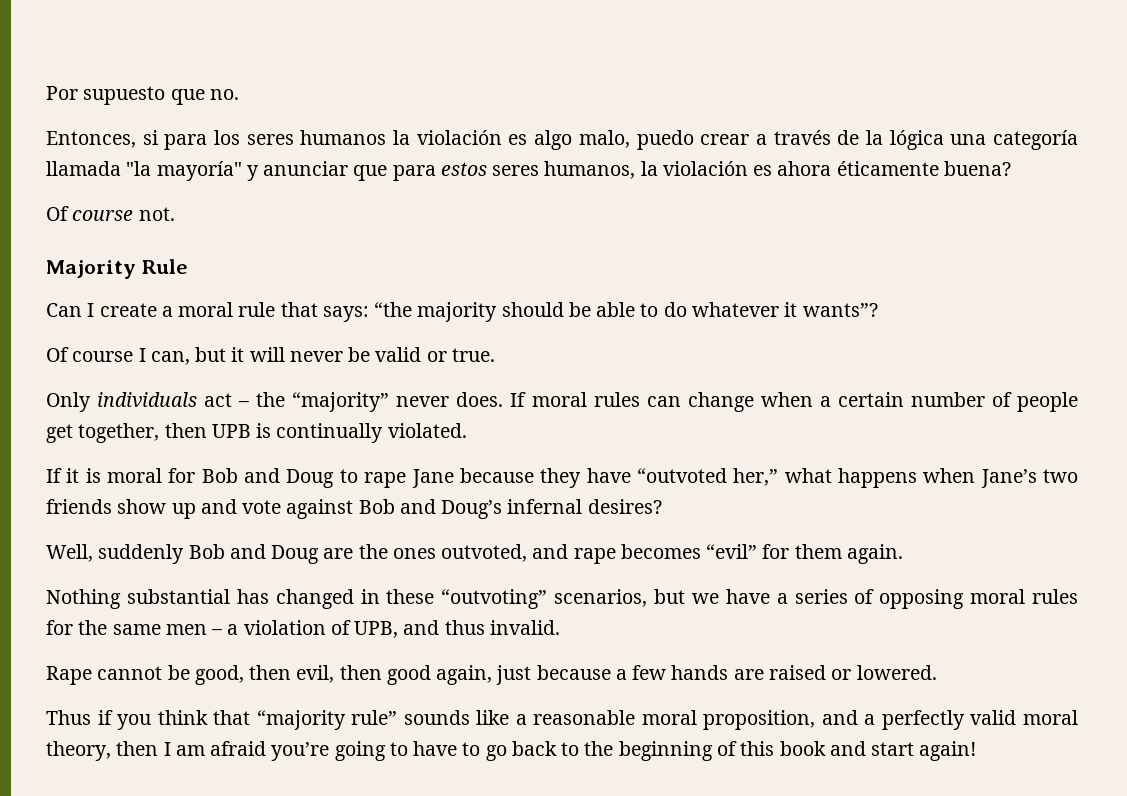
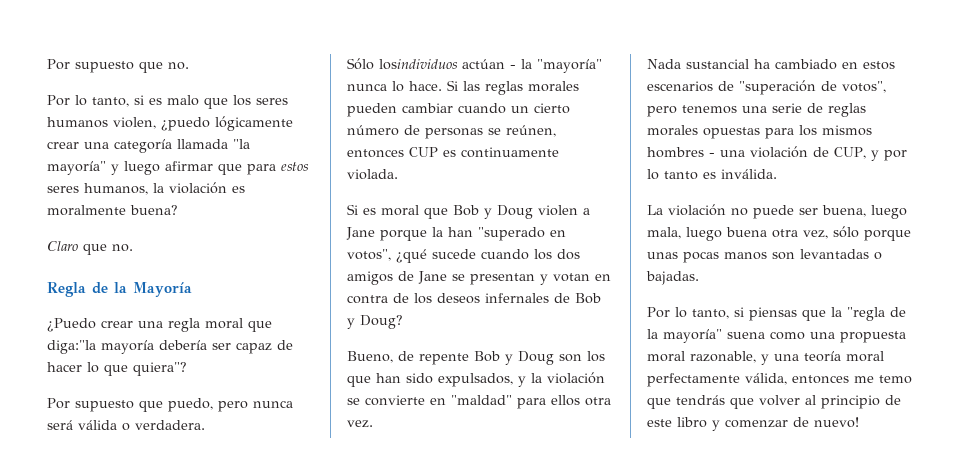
[46,130,944,150] Entonces, si para los seres humanos la violación es algo malo, puedo crear a través de la lógica -> [47,95,288,109] [47,116,293,131] [47,141,79,149] Por lo tanto, si es malo que los seres humanos violen, ¿puedo lógicamente crear
[263,161,349,176] anunciar -> [124,161,213,175] luego afirmar
[777,161,939,176] ahora éticamente -> [47,205,126,216] moralmente
[46,206,175,221] [46,259,188,279] [46,302,878,322] [46,347,495,365] [46,392,1078,412] [46,423,467,443] [46,468,1079,488] [46,499,662,519] [46,544,903,564] [46,589,1078,609] [46,620,560,638] [46,665,937,685] [46,710,1078,730] [46,741,977,761] Of course not. // Majority Rule // Can I create a moral rule that says: “the majority should be able to do whatever it wants”? // Of course I can, but it will never be valid or true. // Only individuals act – the “majority” never does. If moral rules can change when a certain number of people get together, then UPB is continually violated. // If it is moral for Bob and Doug to rape Jane because they have “outvoted her,” what happens when Jane’s two friends show up and vote against Bob and Doug’s infernal desires? // Well, suddenly Bob and Doug are the ones outvoted, and rape becomes “evil” for them again. // Nothing substantial has changed in these “outvoting” scenarios, but we have a series of opposing moral rules for the same men – a violation of UPB, and thus invalid. // Rape cannot be good, then evil, then good again, just because a few hands are raised or lowered. // Thus if you think that “majority rule” sounds like a reasonable moral proposition, and a perfectly valid moral theory, then I am afraid you’re going to have to go back to the beginning of this book and start again! -> [47,241,133,255] [47,282,192,297] [47,318,272,332] [47,340,293,354] [47,362,187,376] [47,398,293,412] [47,420,205,431] [347,58,602,73] [347,80,579,95] [347,103,570,117] [347,125,556,139] [347,147,559,158] [347,169,398,180] [347,204,590,219] [346,227,566,241] [347,249,580,263] [347,271,611,285] [347,293,601,304] [347,315,403,329] [347,351,605,365] [347,372,605,387] [347,395,611,409] [347,420,373,428] [647,59,895,70] [647,80,886,95] [647,103,866,117] [647,125,872,139] [647,146,907,161] [647,169,777,180] [647,204,907,219] [647,226,911,241] [647,249,882,263] [646,271,699,285] [647,307,906,321] [647,329,906,343] [647,351,884,365] [647,373,912,387] [647,395,901,409] [647,417,859,431] Claro que no. // Regla de la Mayoría // ¿Puedo crear una regla moral que diga:"la mayoría debería ser capaz de hacer lo que quiera"? // Por supuesto que puedo, pero nunca será válida o verdadera. // Sólo losindividuos actúan - la "mayoría" nunca lo hace. Si las reglas morales pueden cambiar cuando un cierto número de personas se reúnen, entonces CUP es continuamente violada. // Si es moral que Bob y Doug violen a Jane porque la han "superado en votos", ¿qué sucede cuando los dos amigos de Jane se presentan y votan en contra de los deseos infernales de Bob y Doug? // Bueno, de repente Bob y Doug son los que han sido expulsados, y la violación se convierte en "maldad" para ellos otra vez. // Nada sustancial ha cambiado en estos escenarios de "superación de votos", pero tenemos una serie de reglas morales opuestas para los mismos hombres - una violación de CUP, y por lo tanto es inválida. // La violación no puede ser buena, luego mala, luego buena otra vez, sólo porque unas pocas manos son levantadas o bajadas. // Por lo tanto, si piensas que la "regla de la mayoría" suena como una propuesta moral razonable, y una teoría moral perfectamente válida, entonces me temo que tendrás que volver al principio de este libro y comenzar de nuevo!

